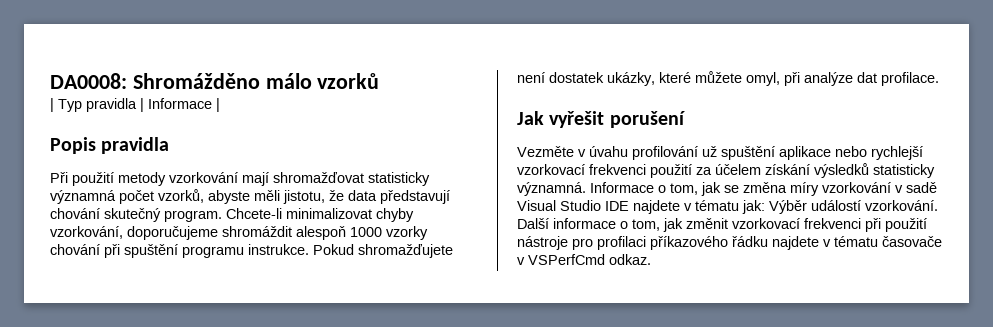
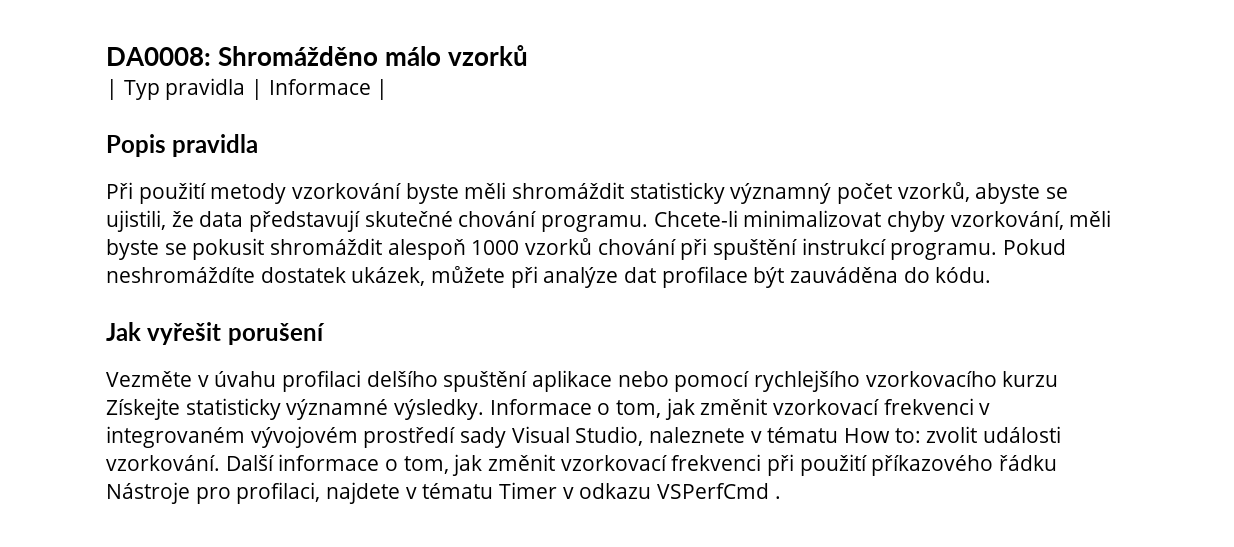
[242,172,430,186] [50,190,116,204] mají shromažďovat statisticky významná -> [405,182,832,204] byste měli shromáždit statisticky významný
[254,190,325,204] měli jistotu, -> [1046,187,1069,199] [106,210,166,232] se ujistili,
[50,208,222,222] chování skutečný program. -> [364,211,649,232] skutečné chování programu.
[127,226,218,240] doporučujeme -> [1069,210,1112,227] [106,238,265,260] měli byste se pokusit
[386,226,428,240] vzorky -> [525,238,593,255] vzorků
[182,244,453,258] [517,71,939,86] programu instrukce. Pokud shromažďujete není dostatek ukázky, které můžete omyl, při analýze dat profilace. -> [801,238,1067,260] [106,266,992,288] instrukcí programu. Pokud neshromáždíte dostatek ukázek, můžete při analýze dat profilace být zauváděna do kódu.
[632,146,717,160] profilování už -> [282,370,438,392] profilaci delšího
[871,146,923,160] [517,163,935,178] [517,182,937,196] [517,200,861,214] rychlejší vzorkovací frekvenci použití za účelem získání výsledků statisticky významná. Informace o tom, jak se změna míry vzorkování v sadě Visual Studio IDE najdete v tématu jak: Výběr událostí -> [674,370,1059,392] [106,398,991,420] [106,426,1062,448] pomocí rychlejšího vzorkovacího kurzu Získejte statisticky významné výsledky. Informace o tom, jak změnit vzorkovací frekvenci v integrovaném vývojovém prostředí sady Visual Studio, naleznete v tématu How to: zvolit události
[517,236,942,250] [517,254,651,265] nástroje pro profilaci příkazového řádku najdete v tématu časovače v VSPerfCmd odkaz. -> [871,455,1058,476] [106,482,781,504] příkazového řádku Nástroje pro profilaci, najdete v tématu Timer v odkazu VSPerfCmd .

